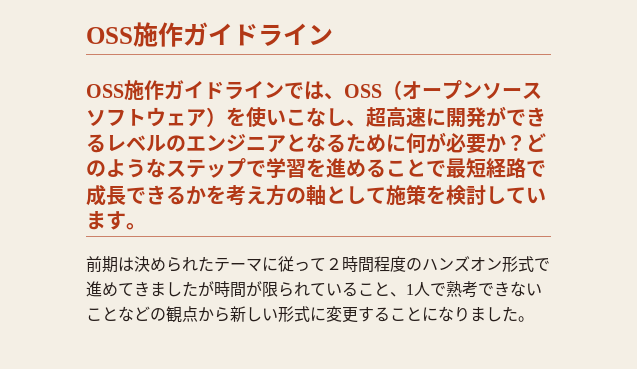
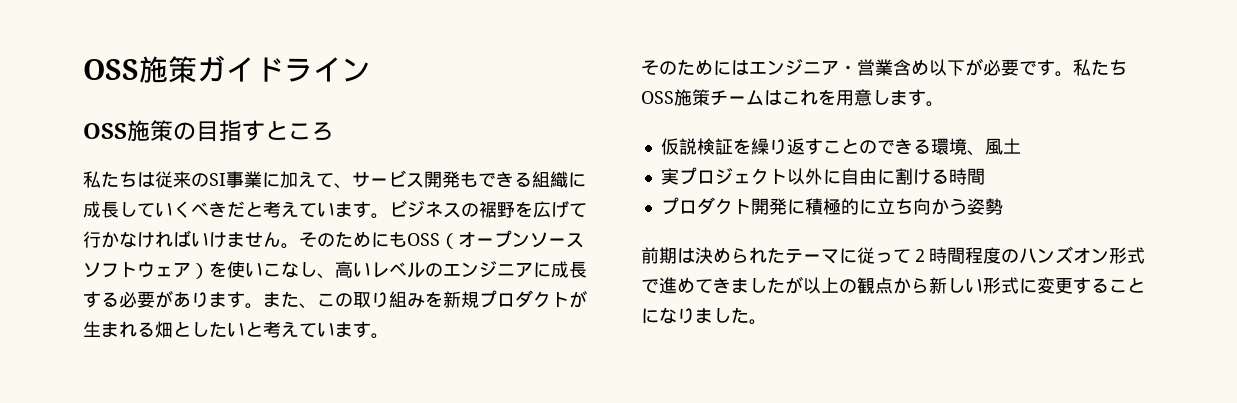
[86,22,183,47] OSS施作 -> [83,56,197,83] OSS施策
[144,80,344,100] 作ガイドラインでは、 -> [150,120,334,142] [83,170,586,189] [83,200,587,219] [83,230,407,249] 策の目指すところ // 私たちは従来のSI事業に加えて、サービス開発もできる組織に成長していくべきだと考えています。ビジネスの裾野を広げて行かなければいけません。そのためにも
[366,106,546,128] [86,134,106,153] 超高速に開発ができる -> [335,261,371,278] 高い
[286,132,546,154] [86,158,546,178] [86,184,546,206] [86,211,146,230] となるために何が必要か？どのようなステップで学習を進めることで最短経路で成長できるかを考え方の軸として施策を検討しています。 -> [533,261,587,278] [83,290,587,309] [83,321,389,339] [641,58,1127,77] [641,89,944,107] [660,138,1021,156] [660,167,985,185] [660,197,1003,215] に成長する必要があります。また、この取り組みを新規プロダクトが生まれる畑としたいと考えています。 // そのためにはエンジニア・営業含め以下が必要です。私たちOSS施策チームはこれを用意します。 // 仮説検証を繰り返すことのできる環境、風土 // 実プロジェクト以外に自由に割ける時間 // プロダクト開発に積極的に立ち向かう姿勢
[214,281,542,298] [86,306,150,322] 時間が限られていること、1人で熟考できないことなど -> [803,277,839,294] 以上

